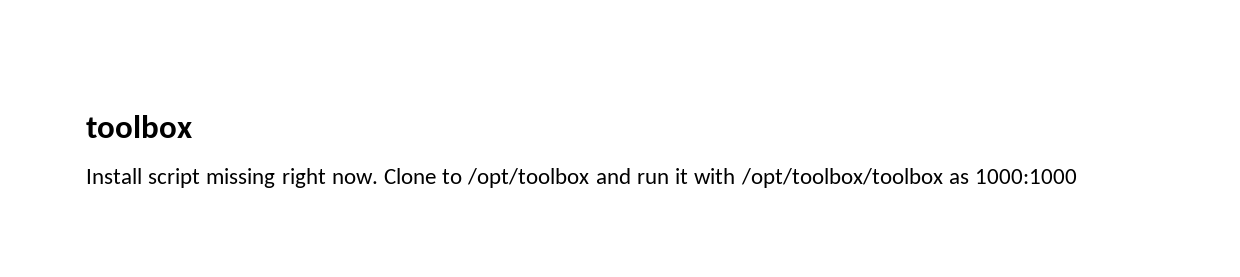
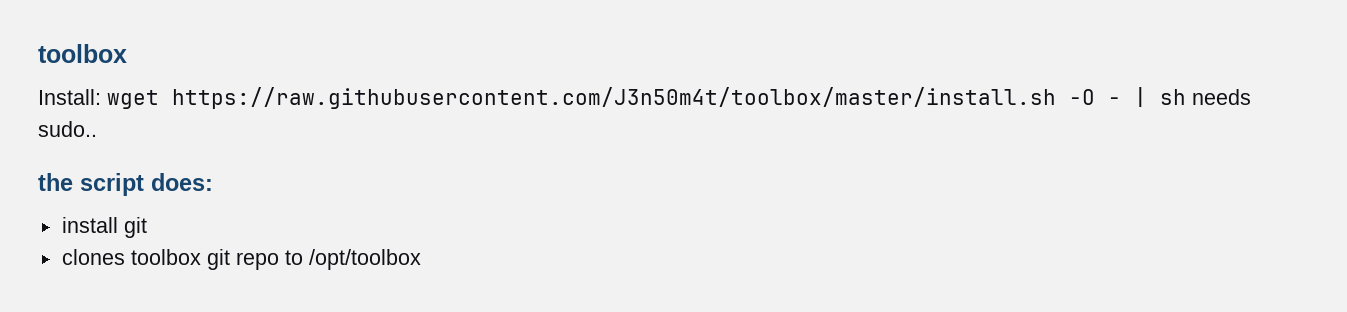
[86,168,1077,188] Install script missing right now. Clone to /opt/toolbox and run it with /opt/toolbox/toolbox as 1000:1000 -> [38,87,1251,109] [38,121,97,137] [38,173,213,196] [61,217,147,238] [61,249,421,270] Install: wget https://raw.githubusercontent.com/J3n50m4t/toolbox/master/install.sh -O - | sh needs sudo.. // the script does: // install git // clones toolbox git repo to /opt/toolbox

